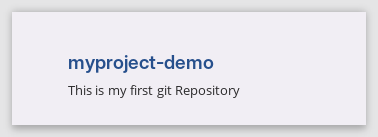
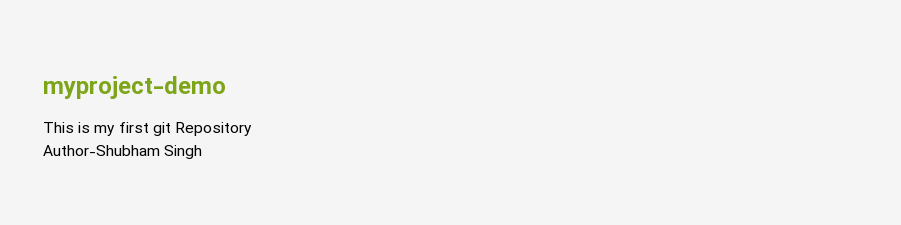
(240, 91) none -> [43,145,203,159] // Author-Shubham Singh

